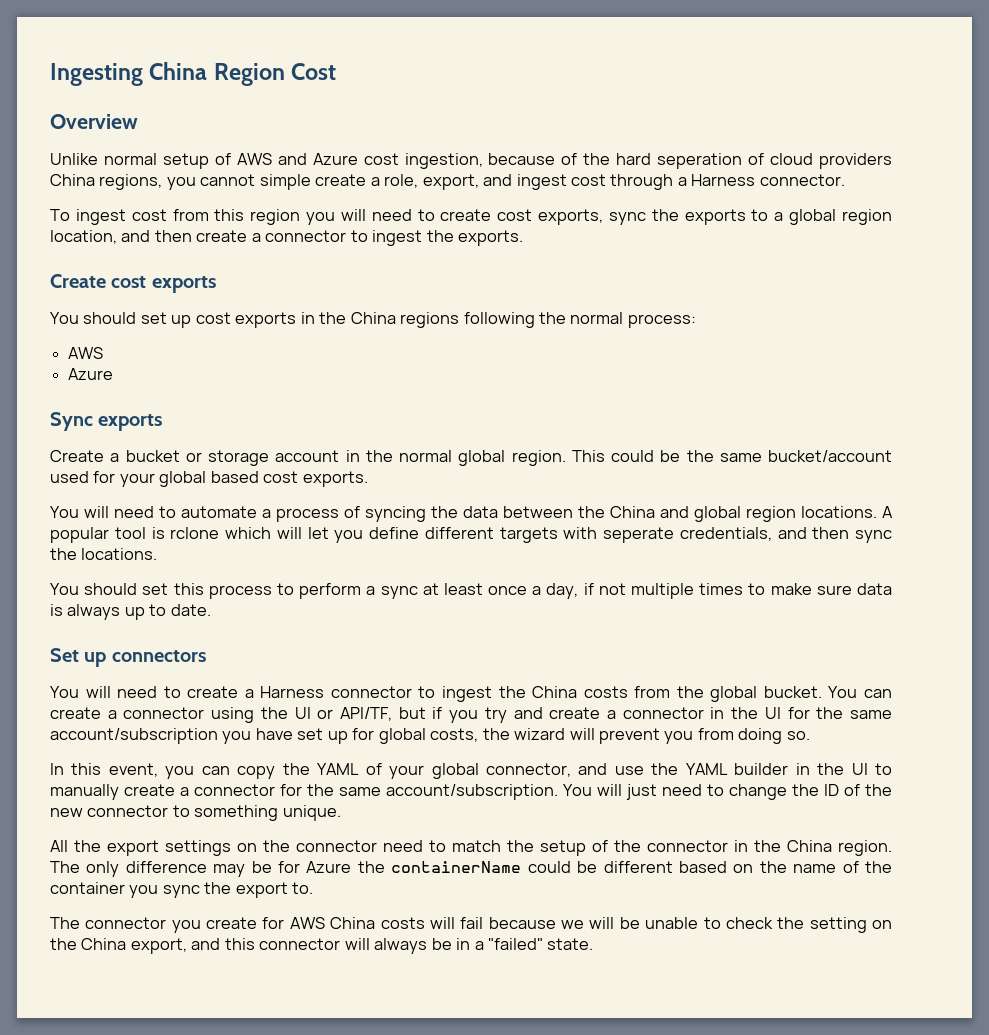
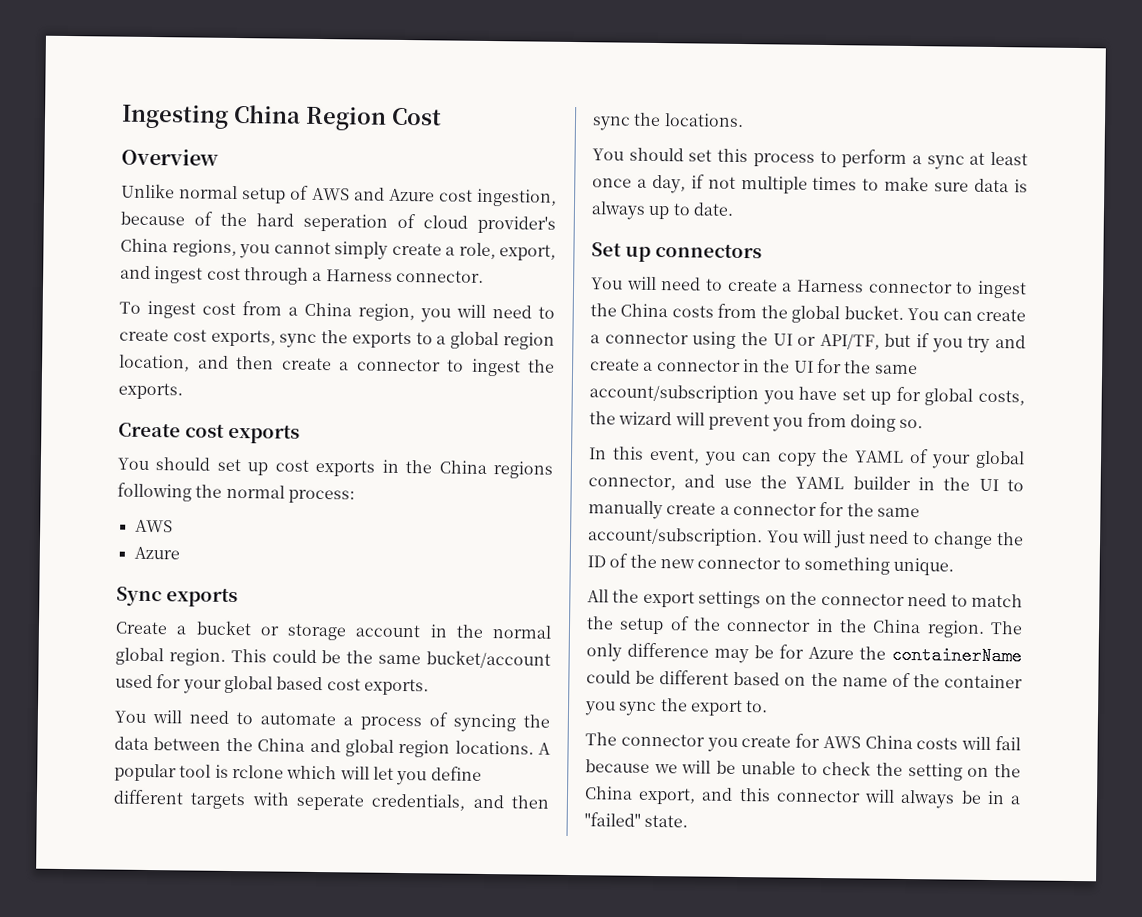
[819,153,892,169] providers -> [477,215,556,234] provider's
[259,174,311,190] simple -> [334,241,388,260] simply
[214,209,301,225] this region -> [288,302,415,322] a China region,

